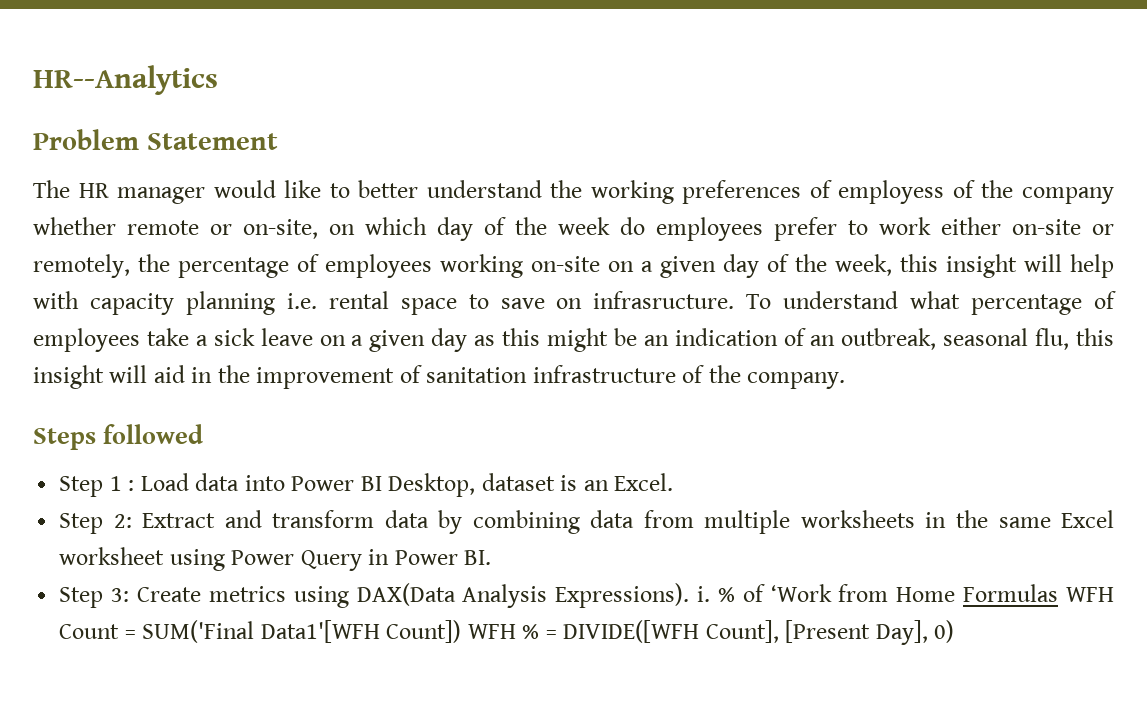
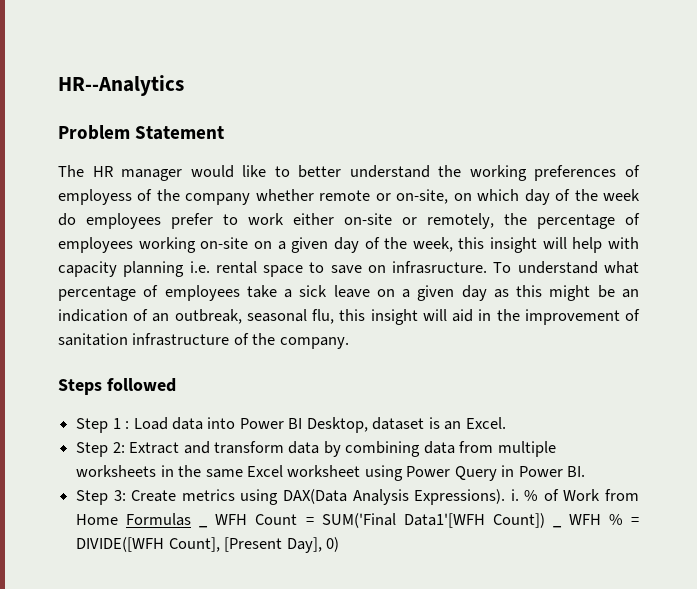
[770,584,832,602] ‘Work -> [563,489,601,501] Work
(1059, 593) none -> [199,525,209,528] _
(462, 631) none -> [552,525,562,528] _

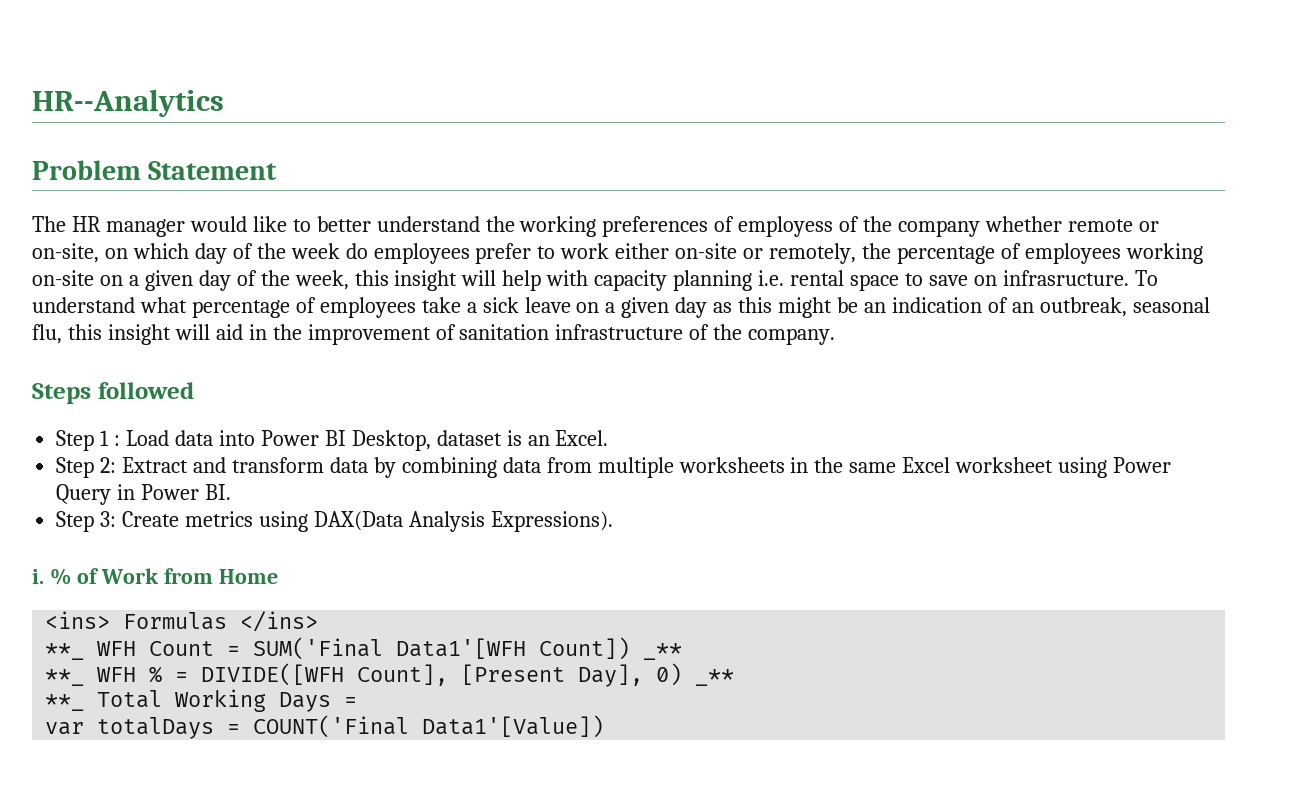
(506, 497) none -> (613, 521) //
[126,513,209,528] Formulas _ -> [45,611,319,632] [45,643,85,660] // <ins> Formulas </ins> // **_
[552,525,562,528] _ -> [643,643,683,660] [45,669,85,686] _** // **_
(339, 544) none -> [695,669,735,686] [45,689,358,712] [45,715,605,739] _** // **_ Total Working Days = // var totalDays = COUNT('Final Data1'[Value])

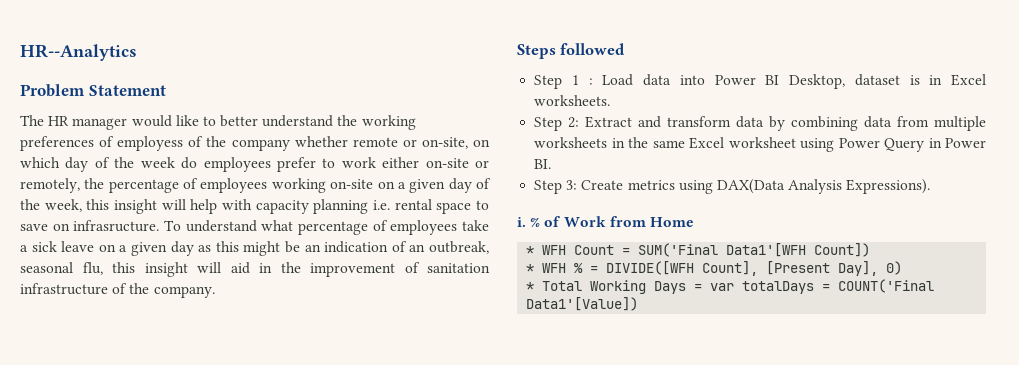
[527,430,609,446] an Excel. -> [929,74,986,86] [534,95,611,106] in Excel worksheets.
[45,611,319,632] [45,643,85,660] <ins> Formulas </ins> // **_ -> [526,246,535,255] *
[643,643,683,660] [45,669,85,686] _** // **_ -> [526,264,535,273] // *
[695,669,735,686] [45,694,85,711] _** // **_ -> [526,282,535,291] // *
(358, 702) // -> (703, 287) none

